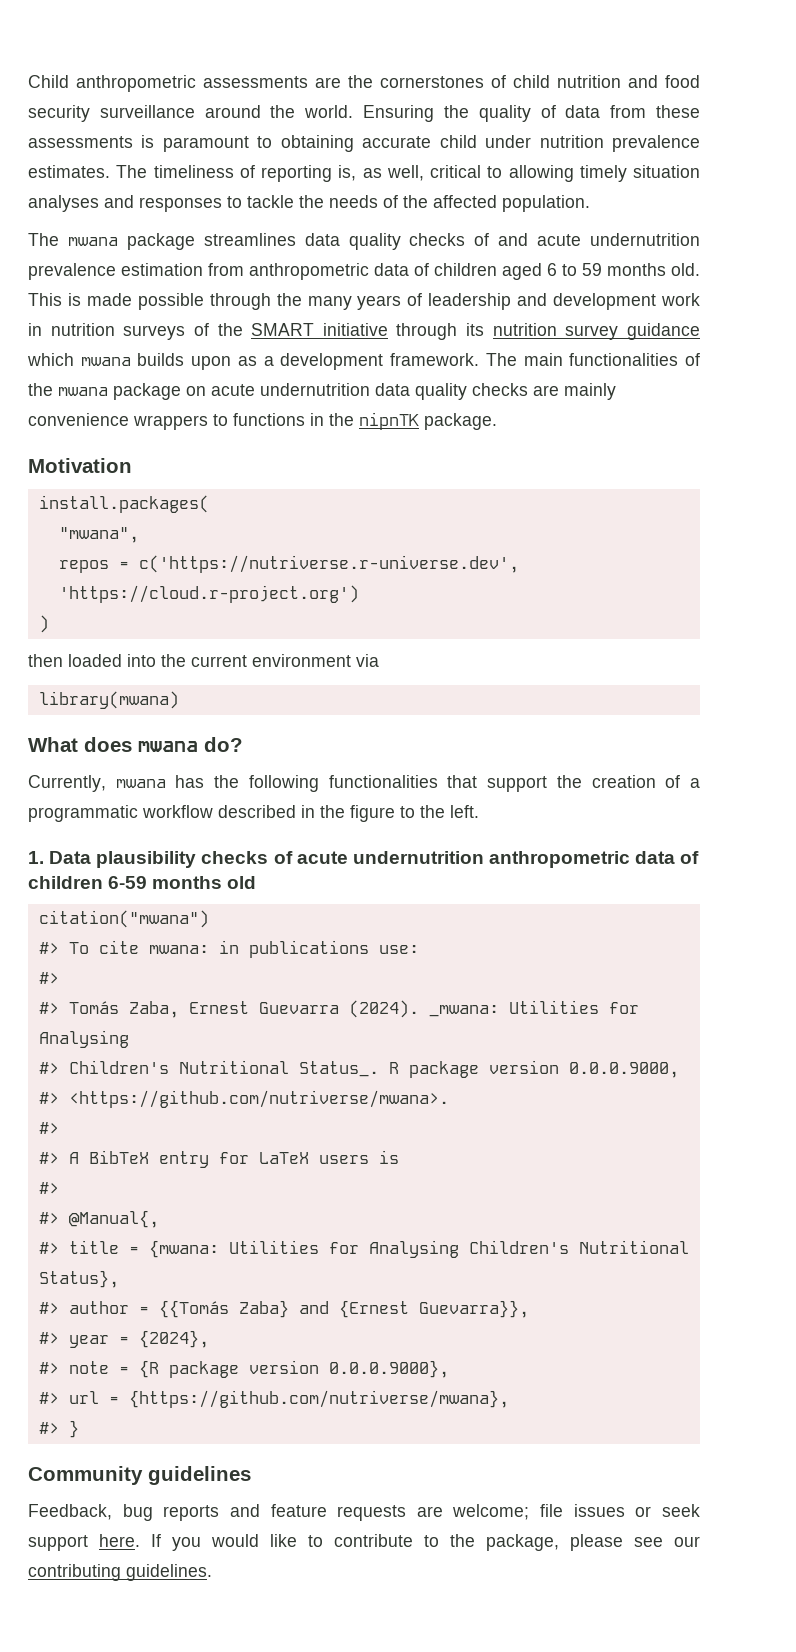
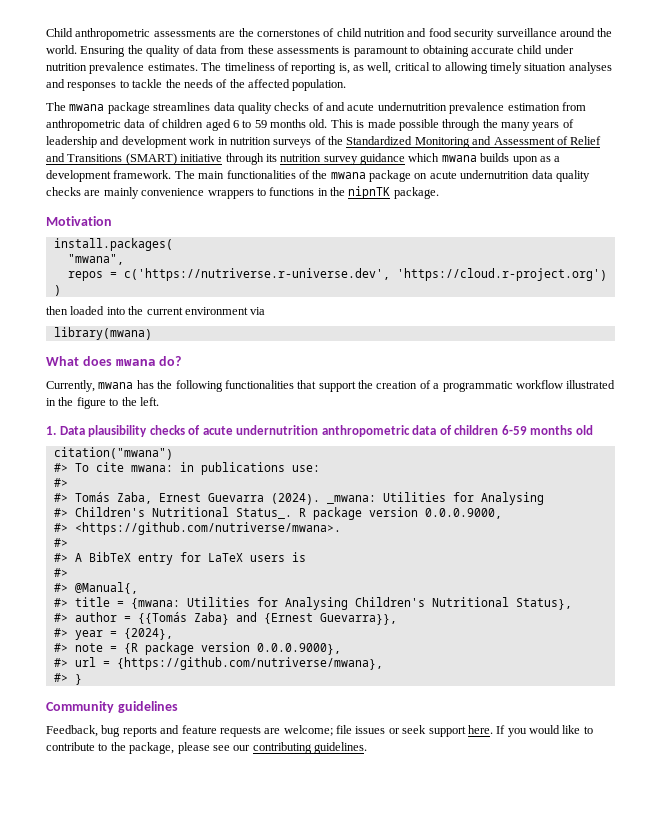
[251,323,315,336] SMART -> [346,136,602,148] [46,153,177,165] Standardized Monitoring and Assessment of Relief and Transitions (SMART)
[218,805,296,818] described -> [566,380,616,389] illustrated

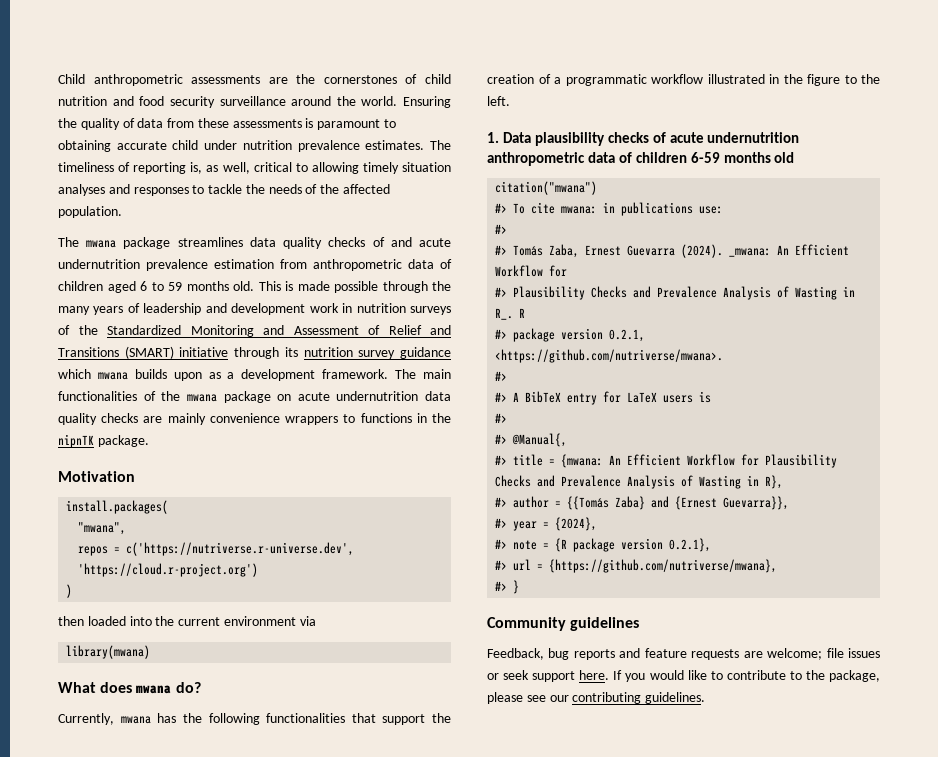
[382,492,544,505] [53,507,292,519] Utilities for Analysing // #> Children's Nutritional Status_. -> [777,244,850,256] [495,265,568,277] [495,286,856,300] [495,308,514,320] An Efficient Workflow for // #> Plausibility Checks and Prevalence Analysis of Wasting in R_.
[312,507,502,520] [53,523,68,532] package version 0.0.0.9000, // #> -> [495,328,646,342] // #> package version 0.2.1,
[186,597,572,610] Utilities for Analysing Children's Nutritional Status}, -> [609,454,838,468] [495,475,784,489] An Efficient Workflow for Plausibility Checks and Prevalence Analysis of Wasting in R},
[256,643,341,655] 0.0.0.9000}, -> [669,538,712,552] 0.2.1},

